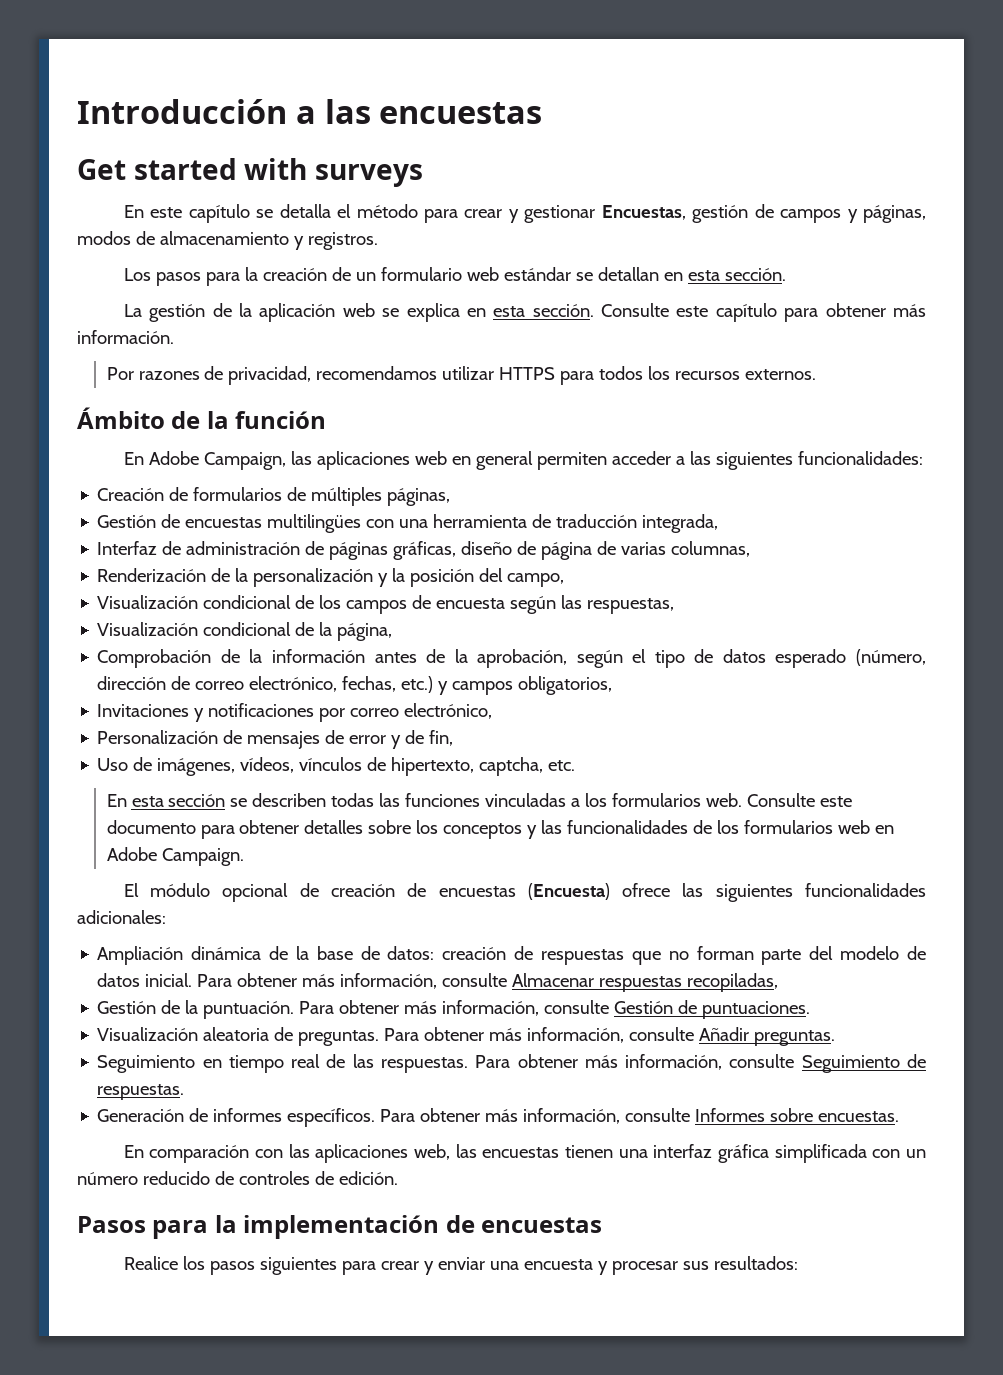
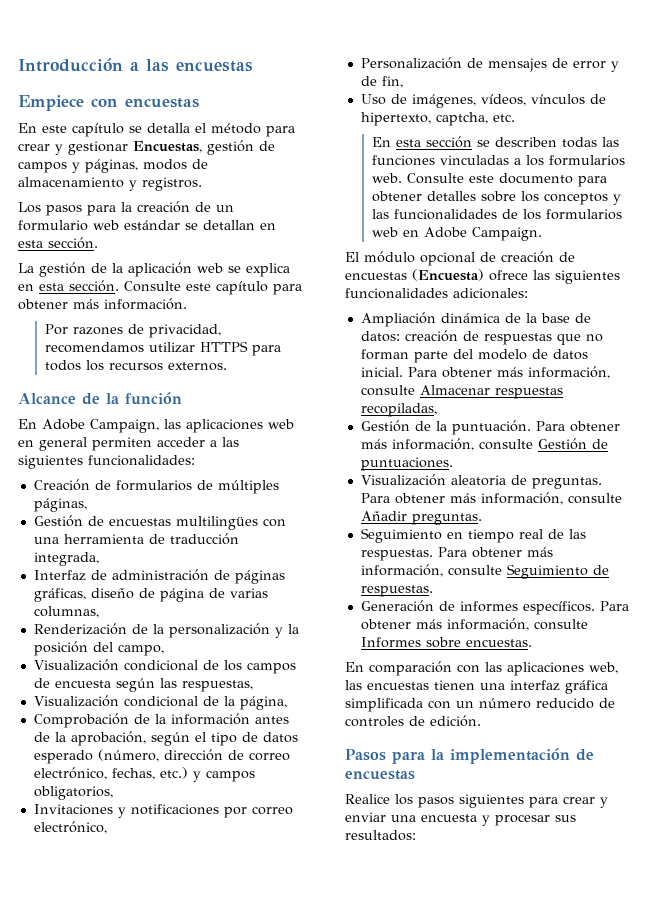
[77,158,423,187] Get started with surveys -> [18,95,199,111] Empiece con encuestas
[77,407,165,429] Ámbito -> [18,393,76,404] Alcance

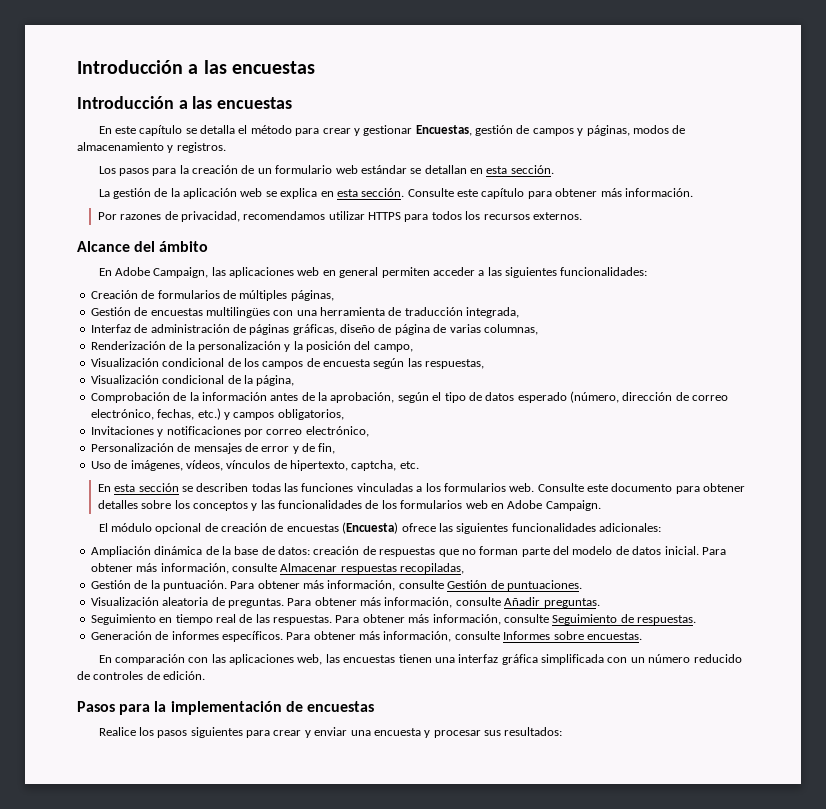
[18,58,253,72] [18,95,118,111] Introducción a las encuestas // Empiece con -> [77,60,315,74] [77,96,213,109] Introducción a las encuestas // Introducción a las
[82,392,182,405] de la función -> [134,241,209,252] del ámbito

